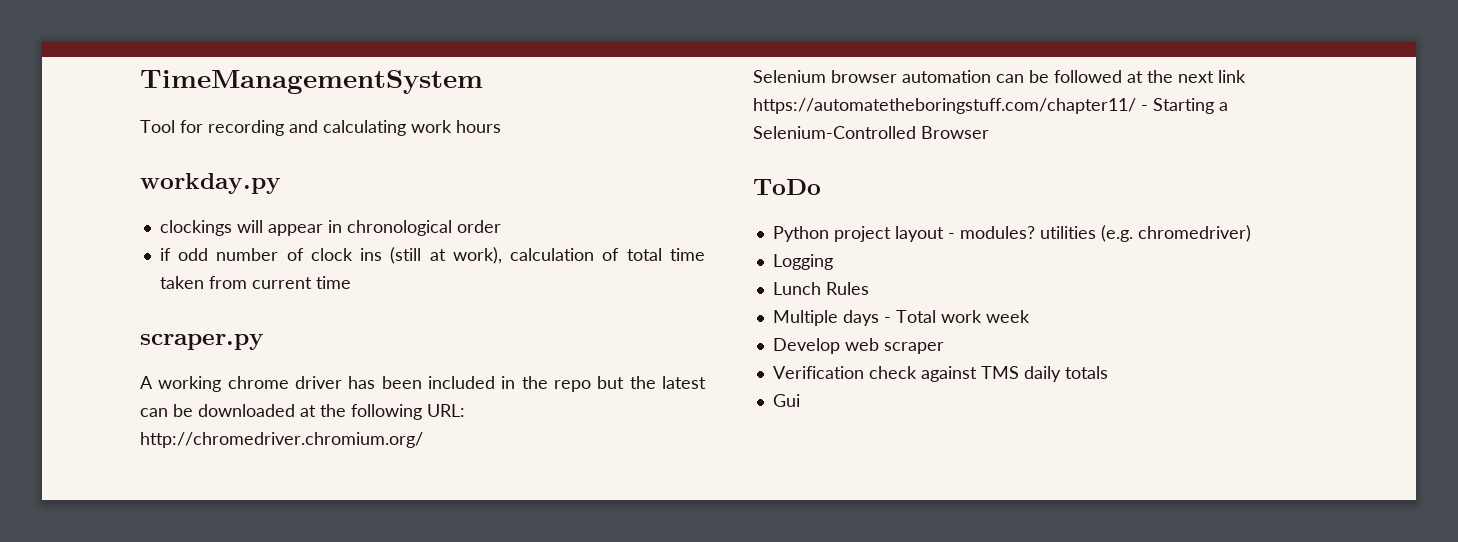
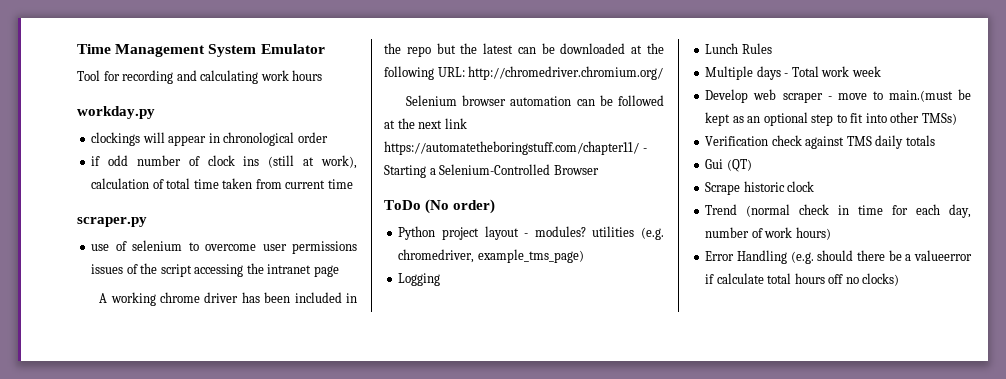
[140,70,483,94] TimeManagementSystem -> [77,44,325,57] Time Management System Emulator
(264, 342) none -> [91,240,357,254] [91,263,339,277] // use of selenium to overcome user permissions issues of the script accessing the intranet page
(821, 187) none -> [425,199,496,214] (No order)
[1137,225,1251,242] chromedriver) -> [398,249,584,263] chromedriver, example_tms_page)
(944, 348) none -> [827,89,971,102] [705,112,957,126] - move to main.(must be kept as an optional step to fit into other TMSs)
(800, 400) none -> [726,159,752,172] [705,181,815,195] [705,204,971,218] [705,227,831,240] [705,250,972,264] [705,273,900,286] (QT) // Scrape historic clock // Trend (normal check in time for each day, number of work hours) // Error Handling (e.g. should there be a valueerror if calculate total hours off no clocks)

